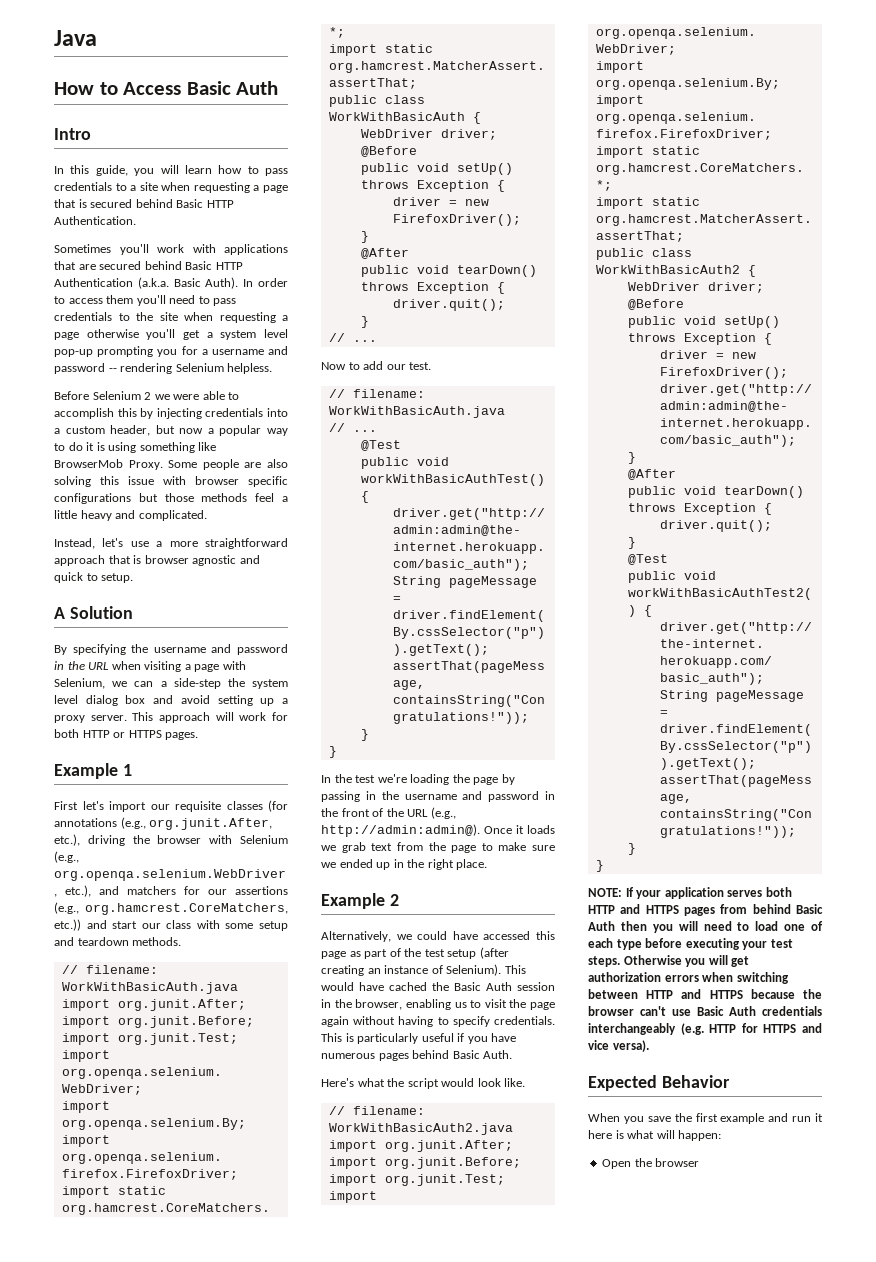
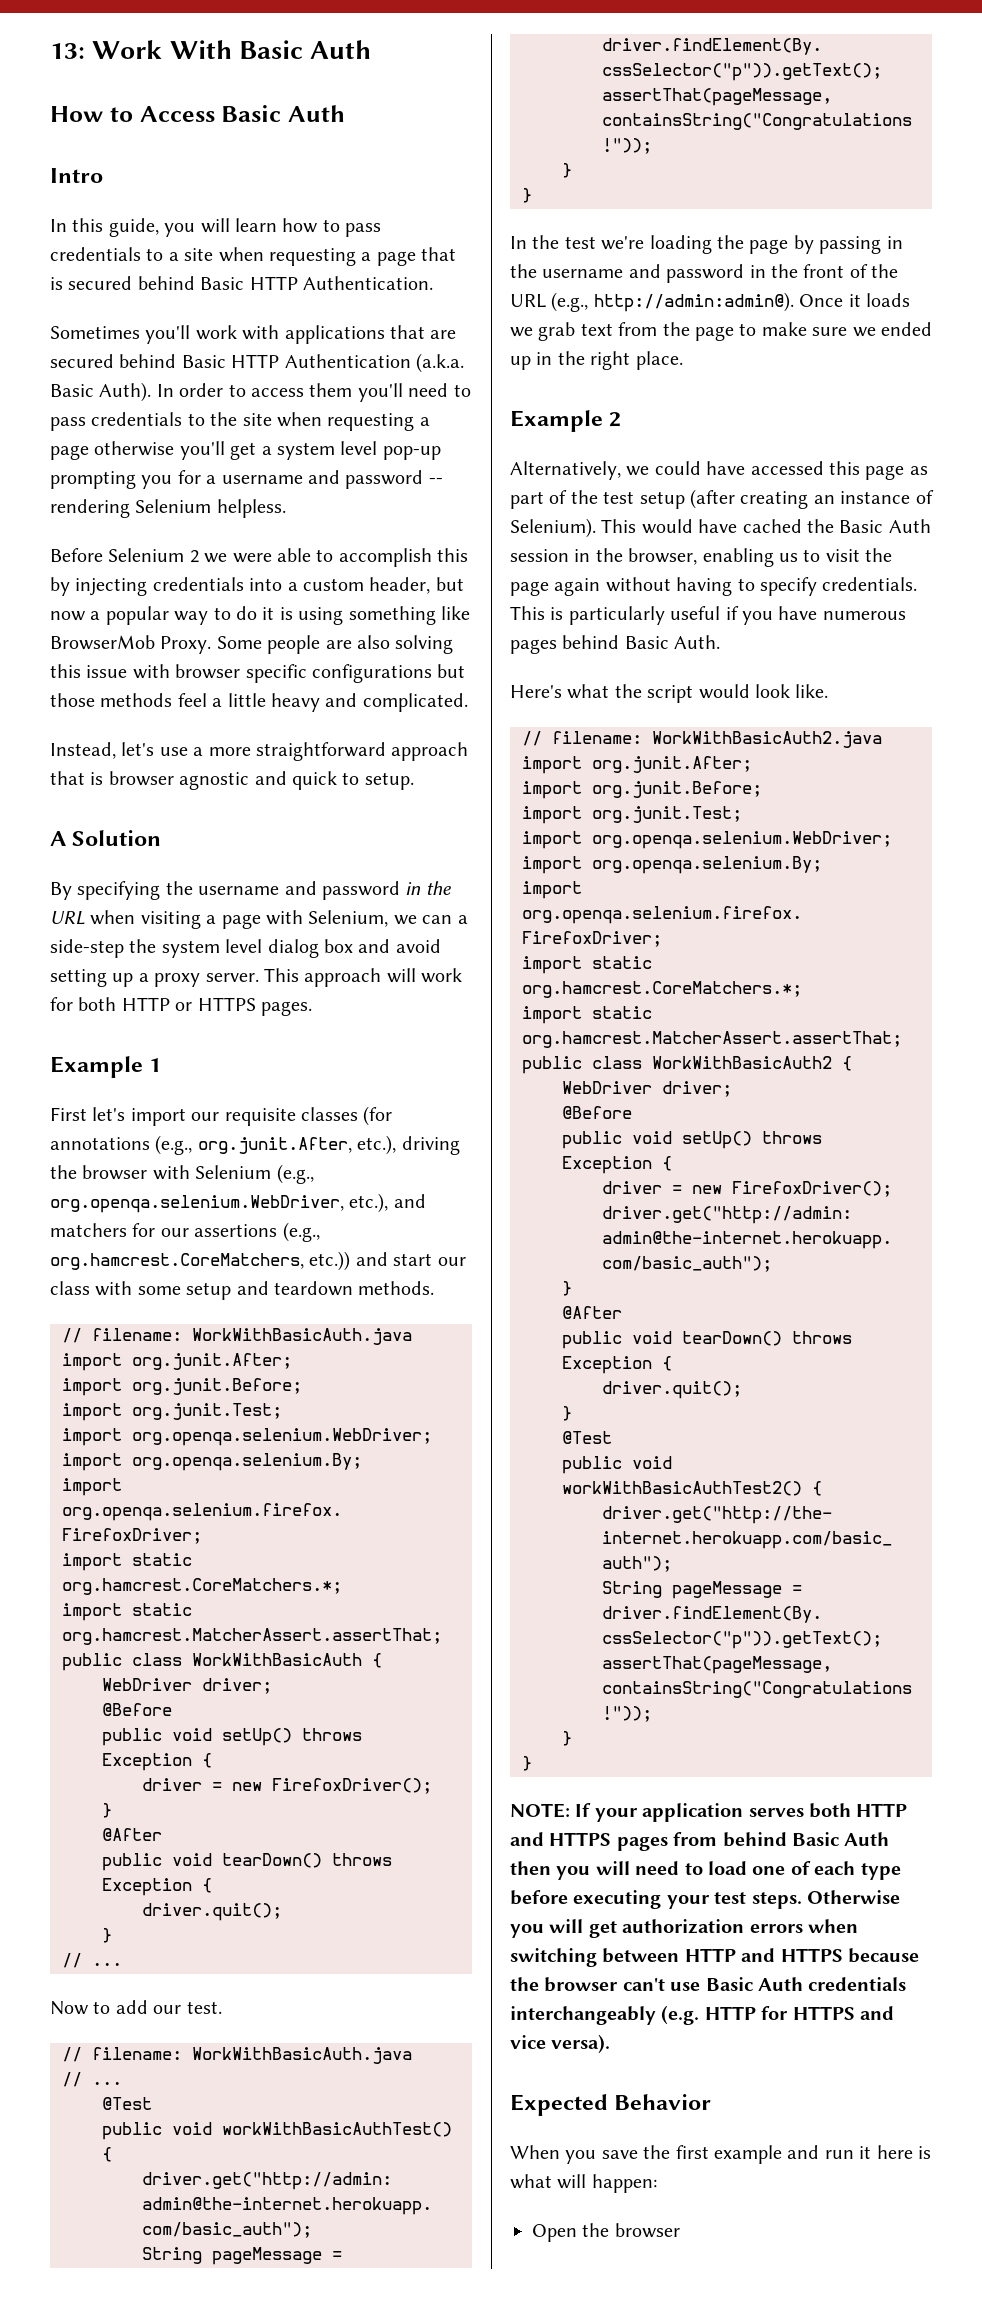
[54,30,97,46] Java -> [50,40,372,59] 13: Work With Basic Auth

